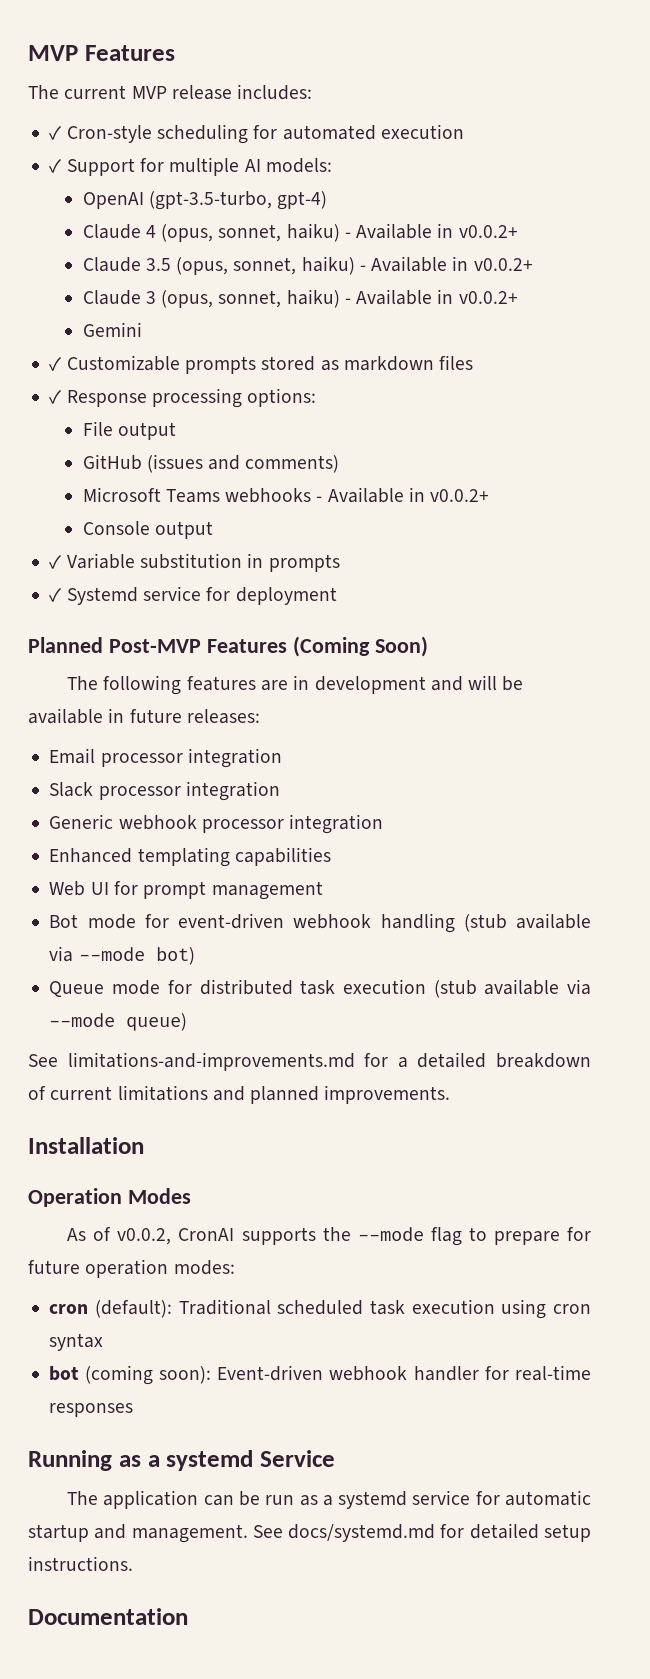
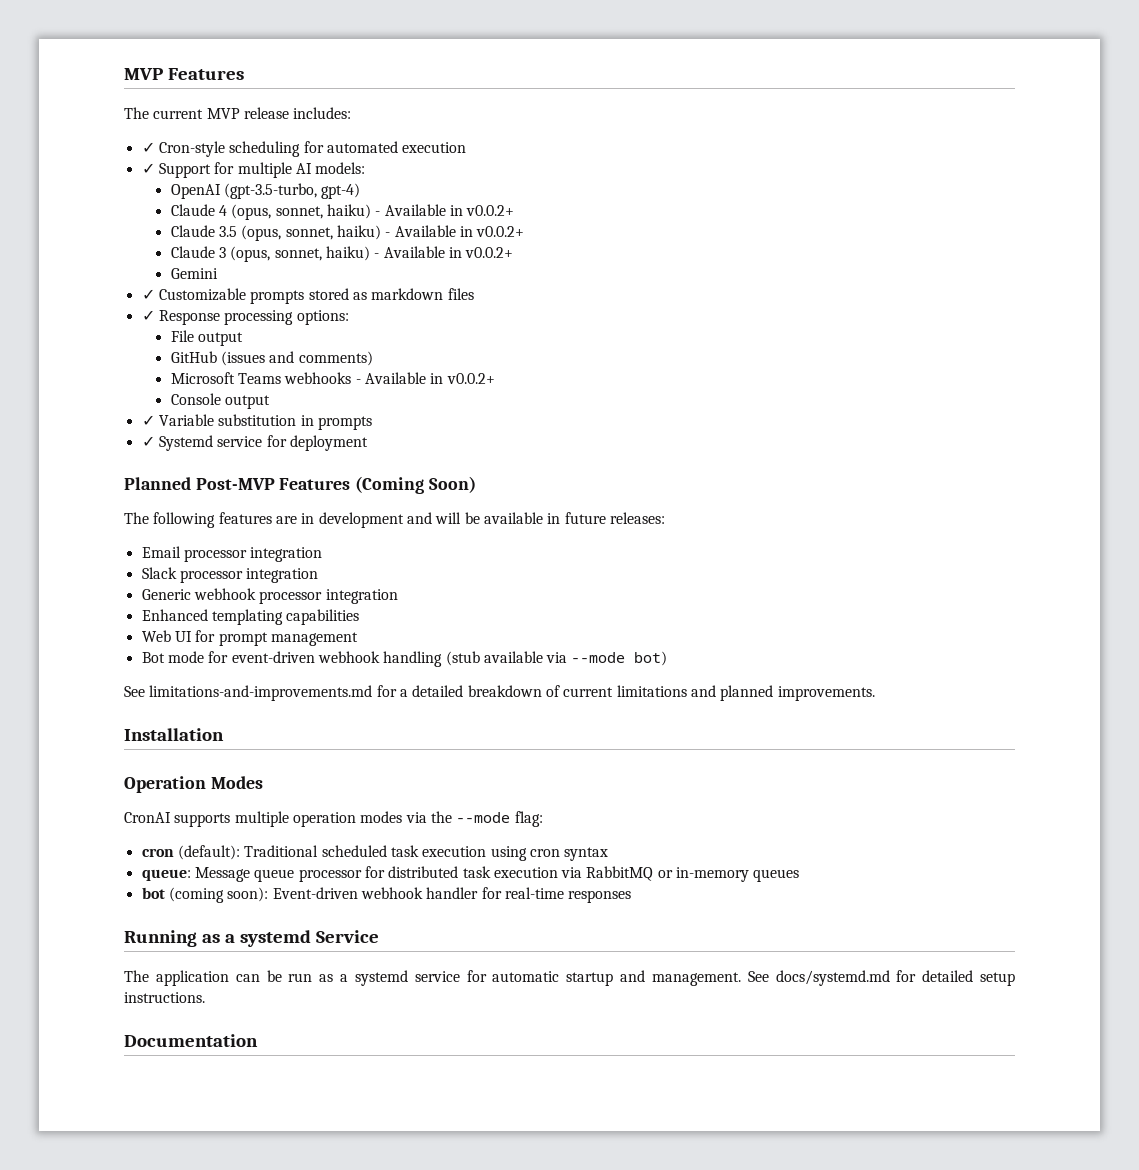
[49,979,592,998] [49,1013,188,1031] // Queue mode for distributed task execution (stub available via --mode queue) -> (668, 658) none
[67,1227,591,1246] [28,1259,235,1278] As of v0.0.2, CronAI supports the --mode flag to prepare for future operation modes: -> [124,811,543,827] CronAI supports multiple operation modes via the --mode flag:
(104, 1342) none -> [141,866,800,882] // queue: Message queue processor for distributed task execution via RabbitMQ or in-memory queues

